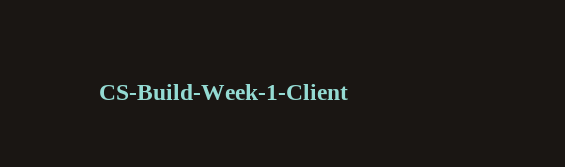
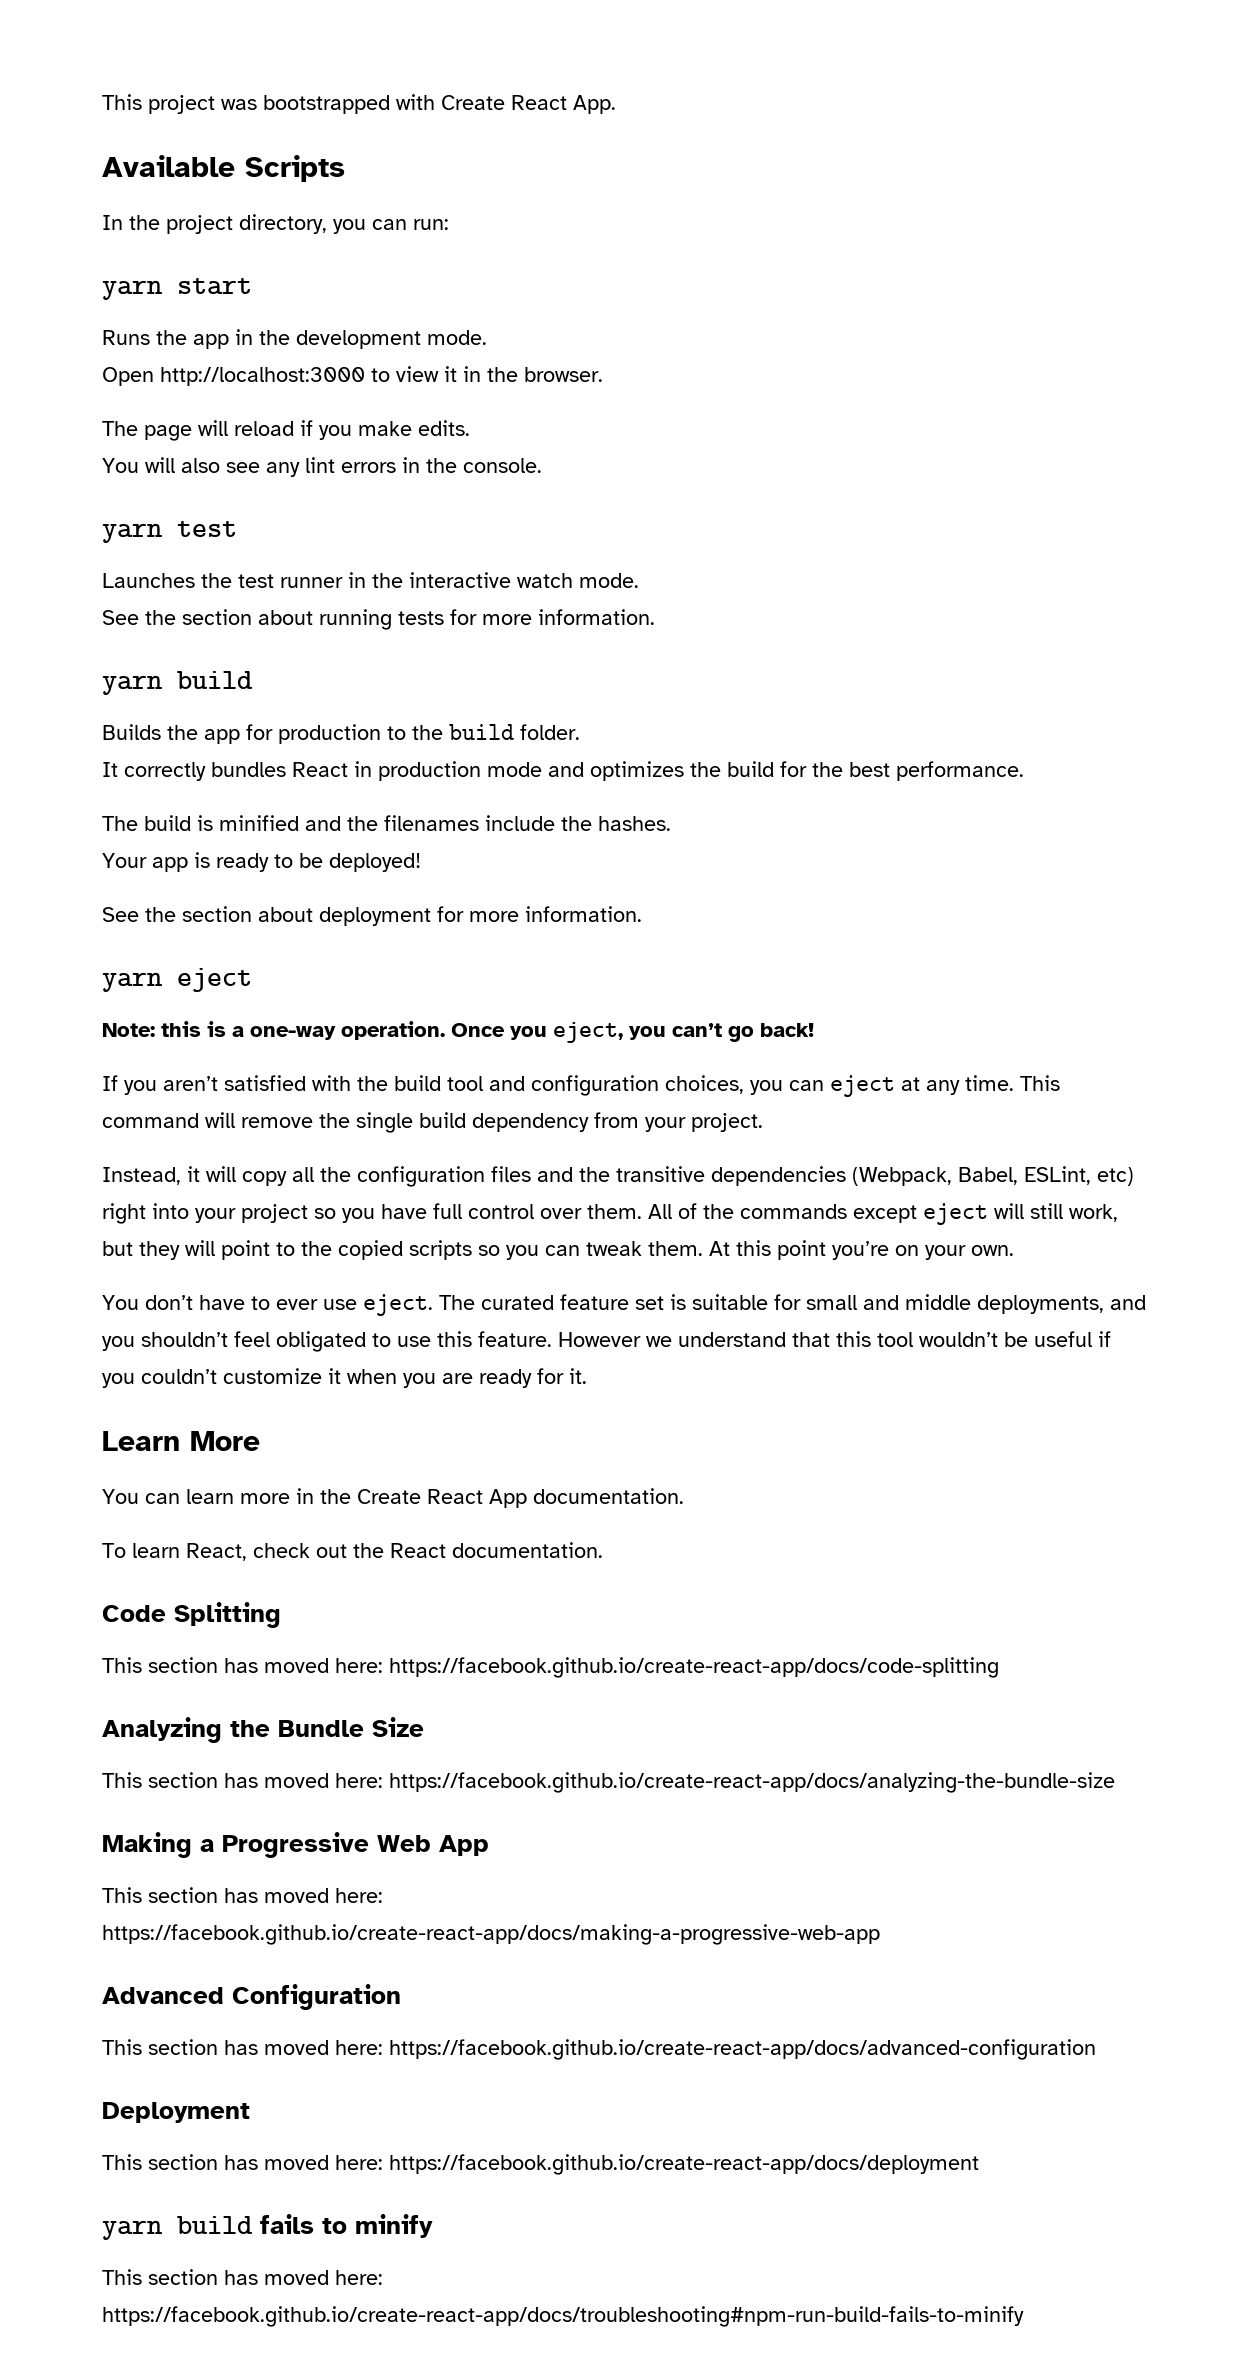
[99,84,348,100] CS-Build-Week-1-Client -> [102,94,616,114] [102,155,345,182] [102,214,449,234] [102,278,252,300] [102,329,487,349] [102,366,603,386] [102,420,470,441] [102,457,542,477] [102,521,237,543] [102,572,639,588] [102,609,655,630] [102,671,253,695] [102,724,580,744] [102,761,1024,781] [102,815,671,831] [102,852,421,872] [102,906,642,926] [102,968,252,992] [102,1021,814,1043] [102,1075,1060,1097] [102,1112,763,1133] [102,1166,1134,1187] [102,1203,1118,1225] [102,1240,1014,1260] [102,1294,1146,1316] [102,1331,1111,1352] [102,1368,587,1388] [102,1431,260,1451] [102,1488,684,1508] [102,1542,603,1561] [102,1602,281,1628] [102,1657,999,1678] [102,1717,424,1743] [102,1772,1115,1793] [102,1832,489,1858] [102,1887,383,1903] [102,1924,880,1945] [102,1984,401,2010] [102,2039,1096,2060] [102,2102,250,2123] [102,2154,979,2175] [102,2214,433,2240] [102,2269,383,2285] [102,2306,1024,2327] This project was bootstrapped with Create React App. // Available Scripts // In the project directory, you can run: // yarn start // Runs the app in the development mode. // Open http://localhost:3000 to view it in the browser. // The page will reload if you make edits. // You will also see any lint errors in the console. // yarn test // Launches the test runner in the interactive watch mode. // See the section about running tests for more information. // yarn build // Builds the app for production to the build folder. // It correctly bundles React in production mode and optimizes the build for the best performance. // The build is minified and the filenames include the hashes. // Your app is ready to be deployed! // See the section about deployment for more information. // yarn eject // Note: this is a one-way operation. Once you eject, you can’t go back! // If you aren’t satisfied with the build tool and configuration choices, you can eject at any time. This command will remove the single build dependency from your project. // Instead, it will copy all the configuration files and the transitive dependencies (Webpack, Babel, ESLint, etc) right into your project so you have full control over them. All of the commands except eject will still work, but they will point to the copied scripts so you can tweak them. At this point you’re on your own. // You don’t have to ever use eject. The curated feature set is suitable for small and middle deployments, and you shouldn’t feel obligated to use this feature. However we understand that this tool wouldn’t be useful if you couldn’t customize it when you are ready for it. // Learn More // You can learn more in the Create React App documentation. // To learn React, check out the React documentation. // Code Splitting // This section has moved here: https://facebook.github.io/create-react-app/docs/code-splitting // Analyzing the Bundle Size // This section has moved here: https://facebook.github.io/create-react-app/docs/analyzing-the-bundle-size // Making a Progressive Web App // This section has moved here: https://facebook.github.io/create-react-app/docs/making-a-progressive-web-app // Advanced Configuration // This section has moved here: https://facebook.github.io/create-react-app/docs/advanced-configuration // Deployment // This section has moved here: https://facebook.github.io/create-react-app/docs/deployment // yarn build fails to minify // This section has moved here: https://facebook.github.io/create-react-app/docs/troubleshooting#npm-run-build-fails-to-minify

